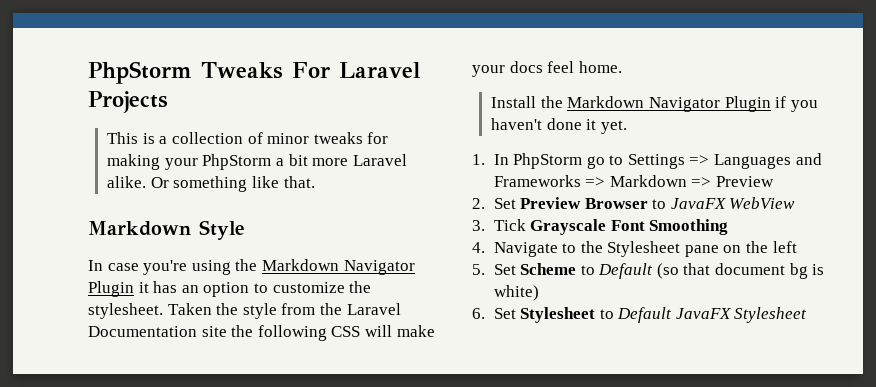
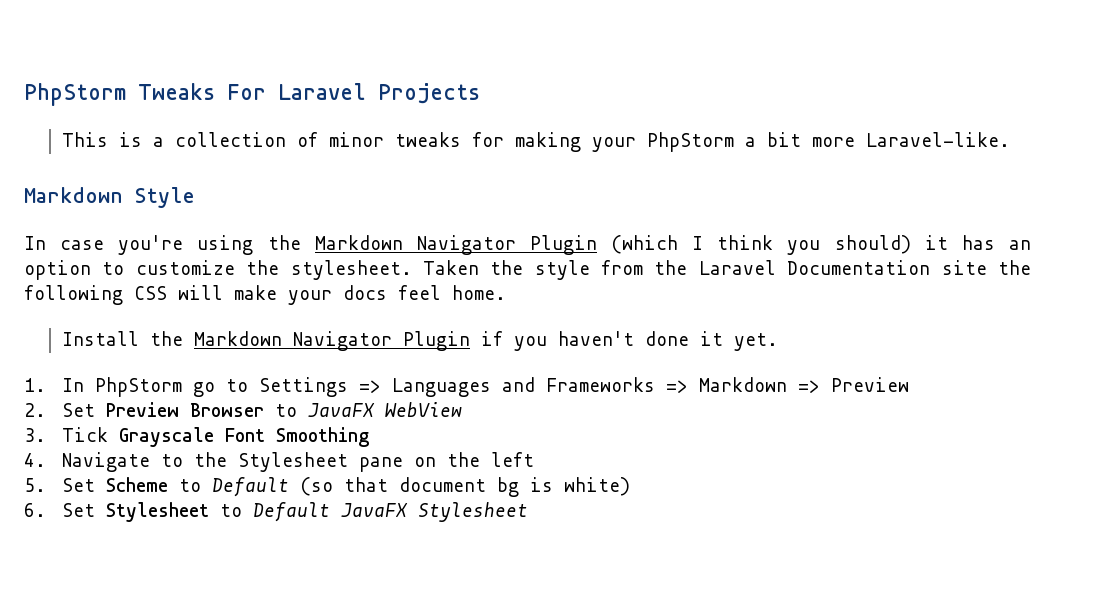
[352,154,407,166] [107,176,315,192] Laravel alike. Or something like that. -> [865,132,1010,147] Laravel-like.
(134, 289) none -> [611,235,911,255] (which I think you should)

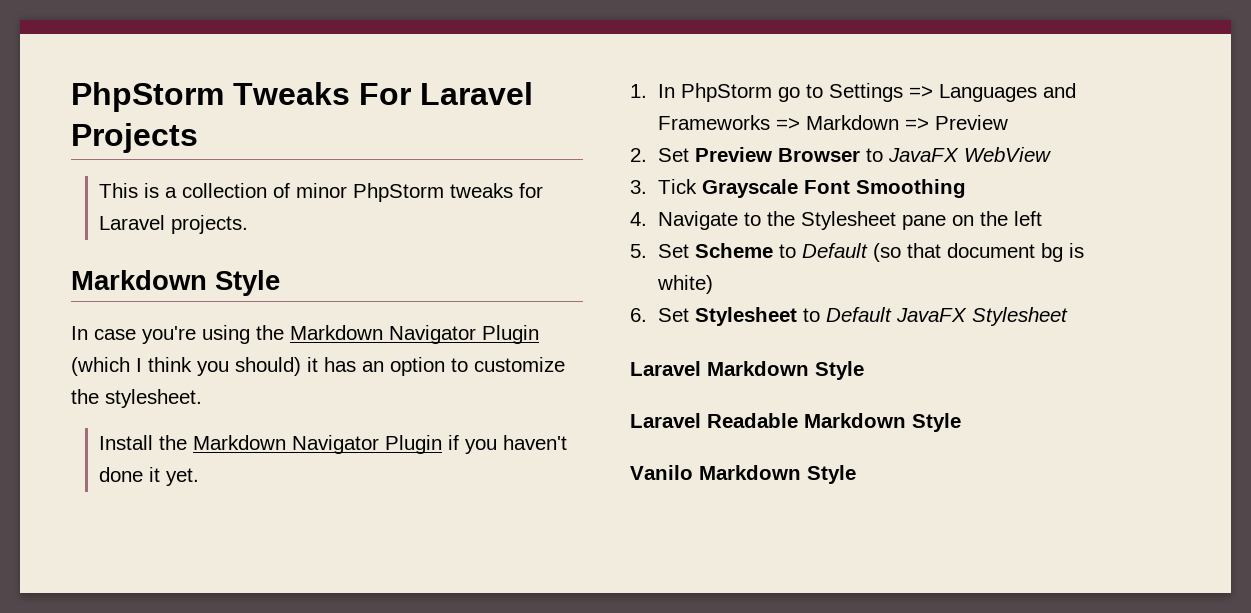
(384, 139) none -> [353,183,445,202] PhpStorm
[514,132,1010,152] making your PhpStorm a bit more Laravel-like. -> [99,215,249,234] Laravel projects.
[422,260,1031,280] [24,285,506,305] Taken the style from the Laravel Documentation site the following CSS will make your docs feel home. -> (202, 398) none
(528, 512) none -> [630,361,864,380] [630,413,961,432] [630,465,856,484] // Laravel Markdown Style // Laravel Readable Markdown Style // Vanilo Markdown Style

